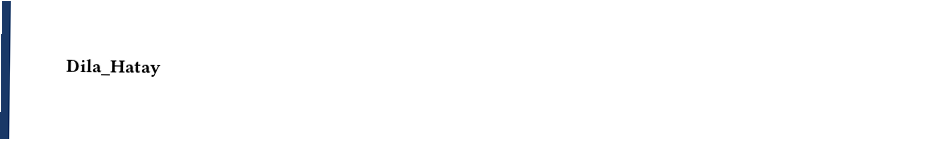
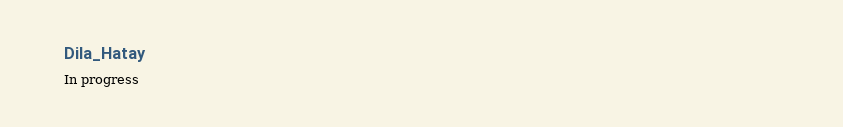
(162, 68) none -> [64,75,139,87] // In progress

